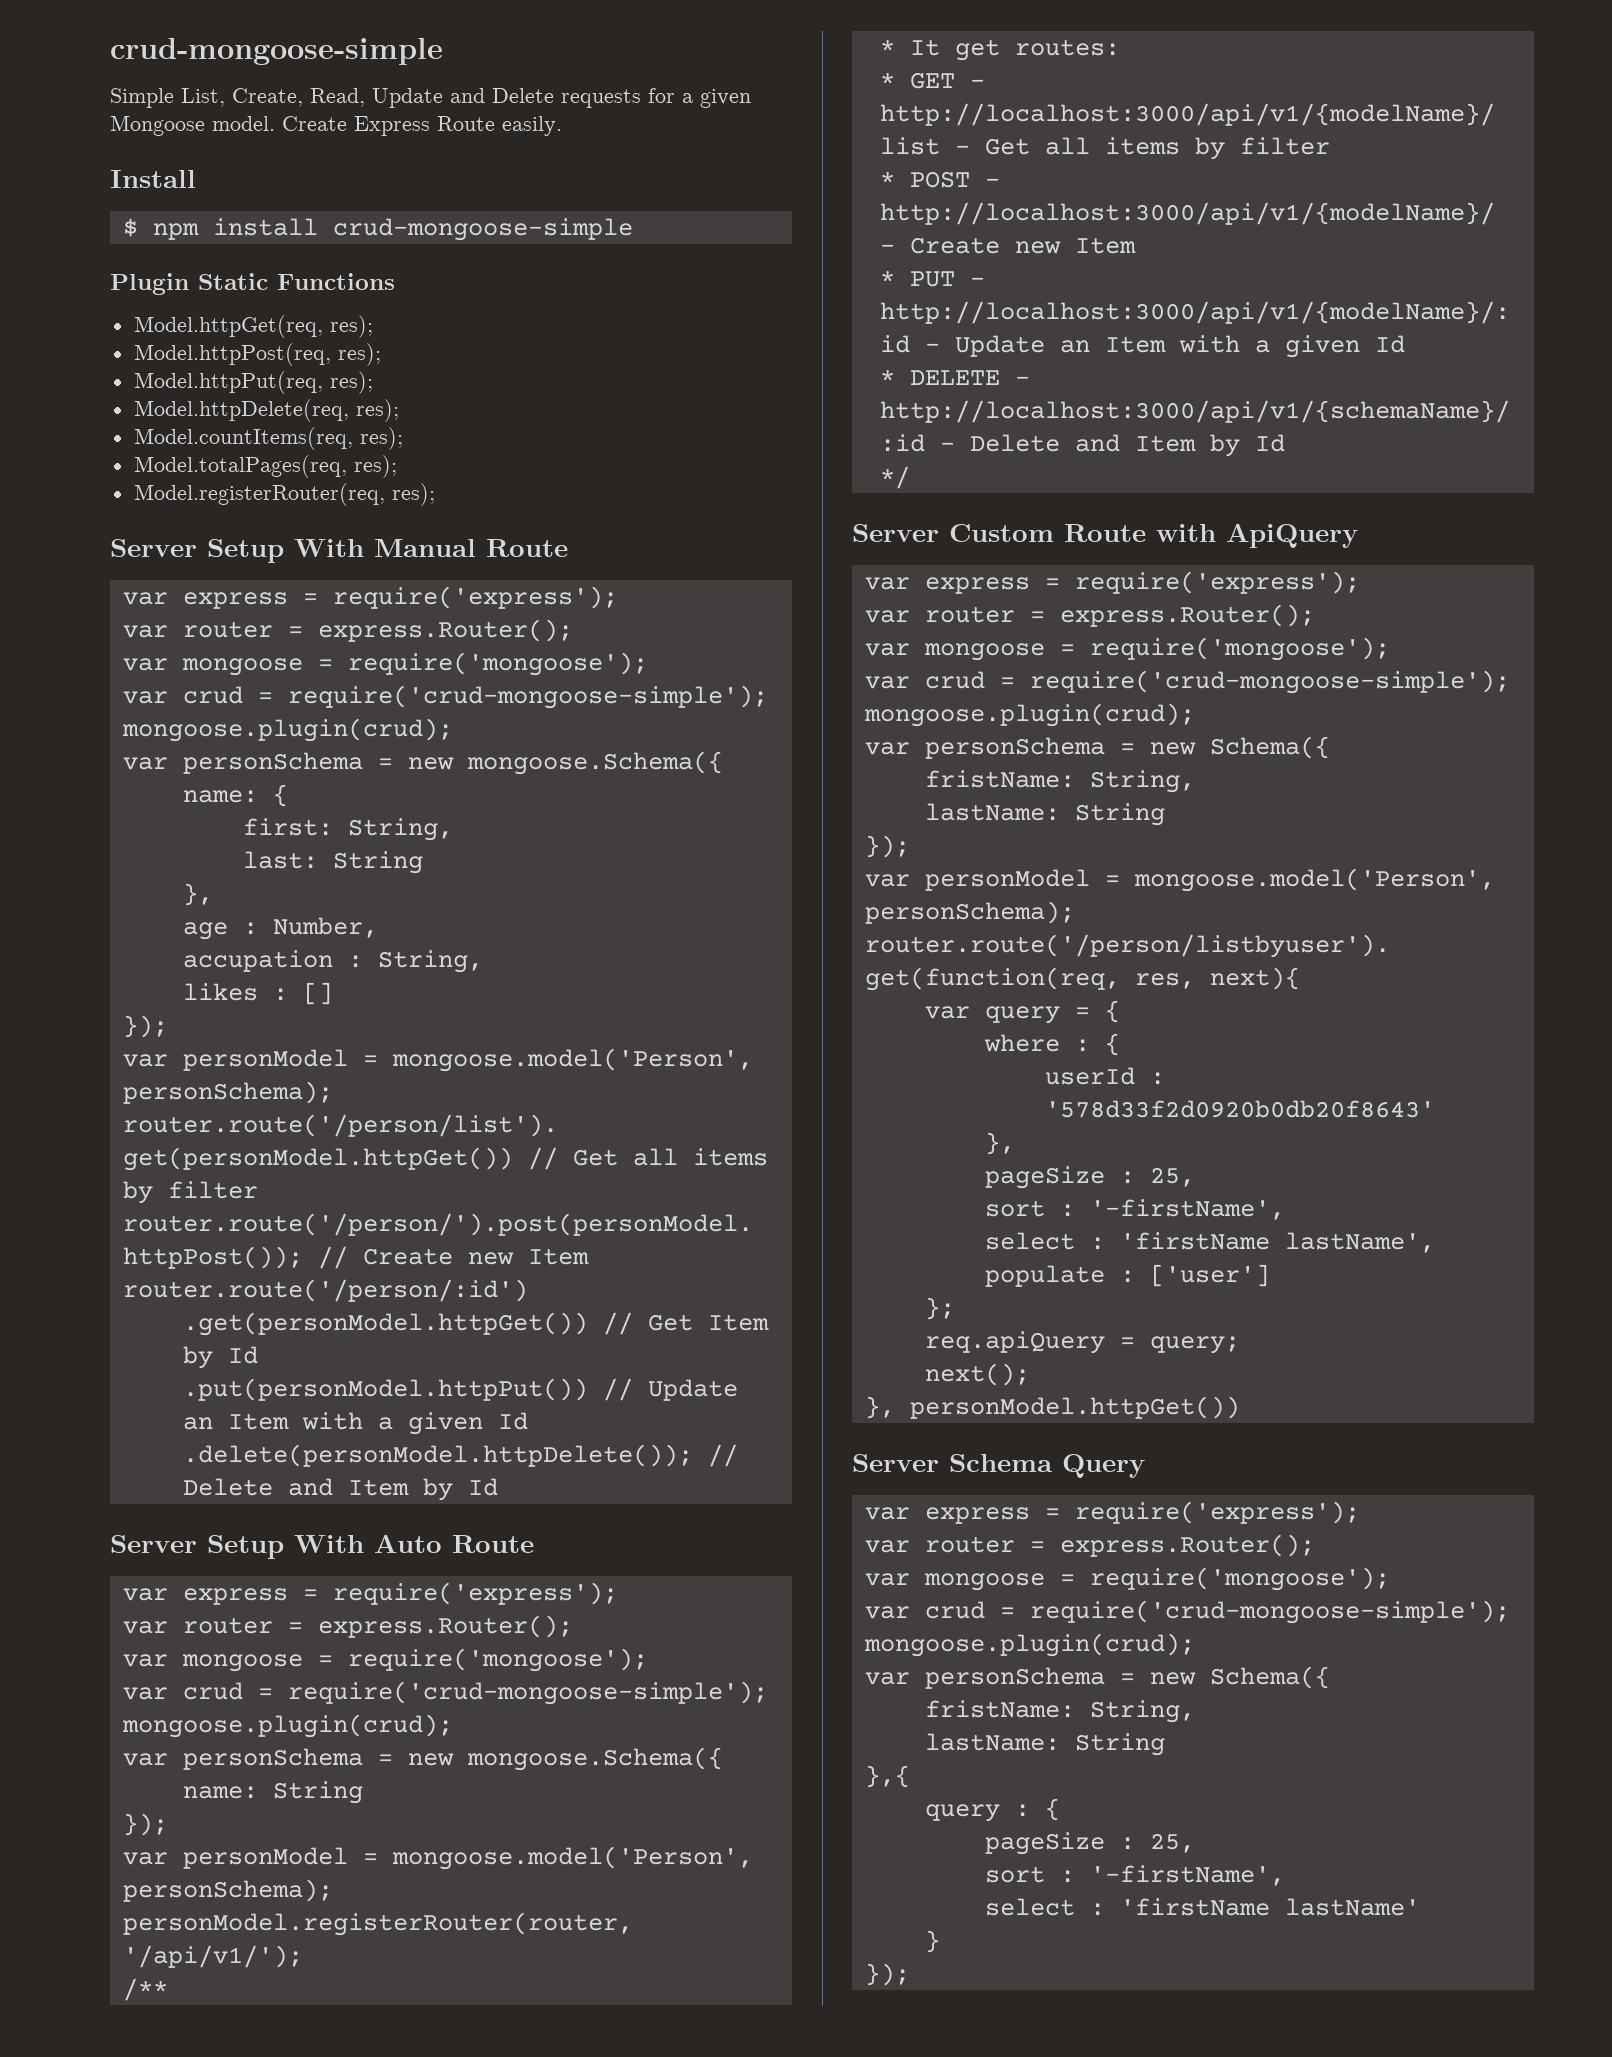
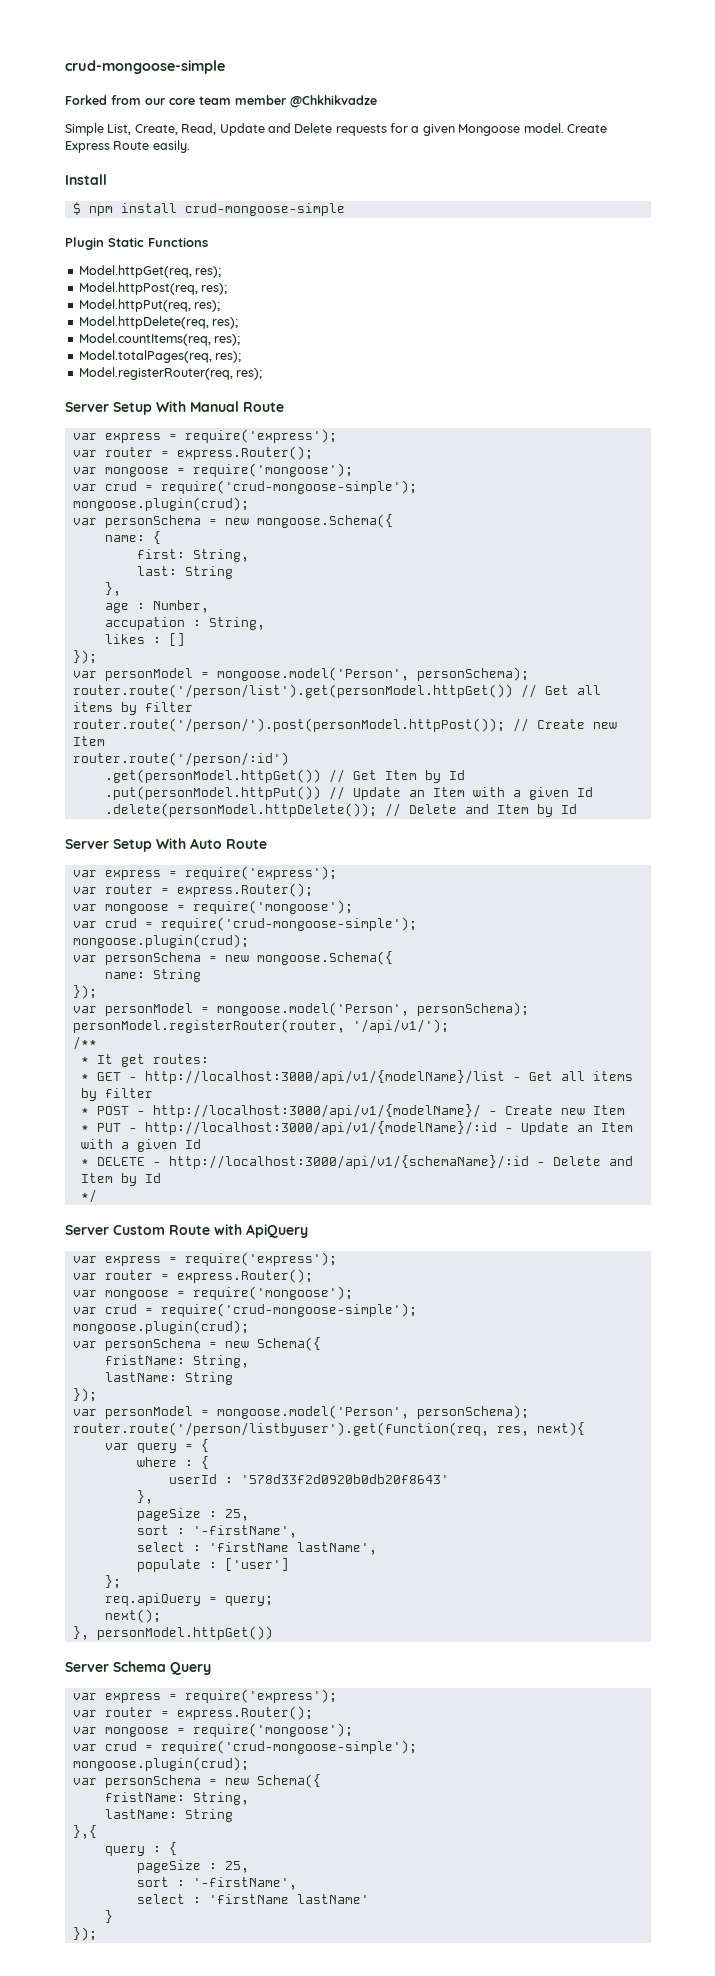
[110,38,443,65] crud-mongoose-simple -> [65,60,225,74] [65,95,377,108] crud-mongoose-simple // Forked from our core team member @Chkhikvadze

